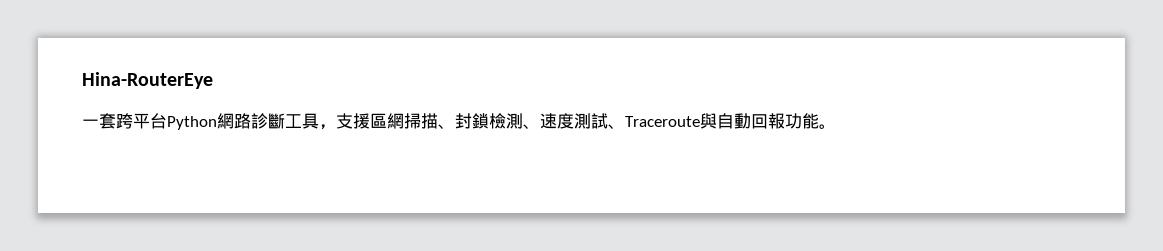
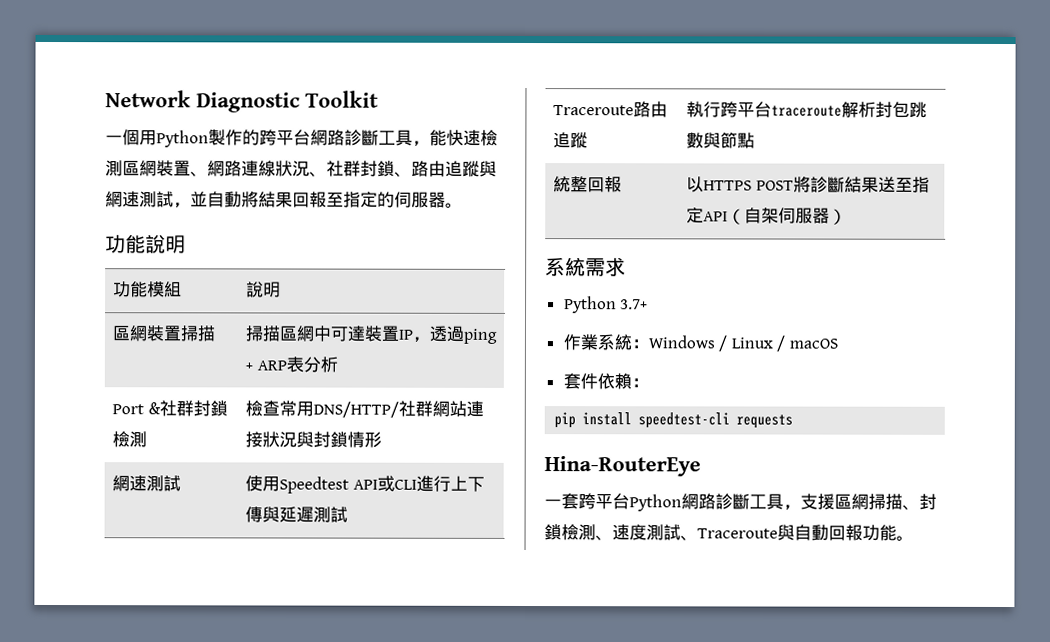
(82, 80) none -> [105,90,379,113] [105,129,498,148] [105,160,497,177] [105,191,463,209] [105,234,186,254] [112,281,182,298] [245,281,281,298] [111,325,215,342] [244,325,497,344] [244,356,338,373] [111,400,228,417] [111,431,147,448] [244,400,484,418] [244,431,382,448] [111,475,181,492] [244,475,485,494] [244,506,348,523] [552,101,668,118] [552,132,588,149] [685,101,927,118] [685,132,755,149] [552,176,622,193] [685,176,930,193] [685,207,847,225] [545,257,626,277] [563,296,649,314] [562,334,839,352] [562,373,649,390] [554,412,794,429] Network Diagnostic Toolkit // 一個用Python製作的跨平台網路診斷工具，能快速檢測區網裝置、網路連線狀況、社群封鎖、路由追蹤與網速測試，並自動將結果回報至指定的伺服器。 // 功能說明 // 功能模組 | 說明 // 區網裝置掃描 | 掃描區網中可達裝置IP，透過ping + ARP表分析 // Port &社群封鎖檢測 | 檢查常用DNS/HTTP/社群網站連接狀況與封鎖情形 // 網速測試 | 使用Speedtest API或CLI進行上下傳與延遲測試 // Traceroute路由追蹤 | 執行跨平台traceroute解析封包跳數與節點 // 統整回報 | 以HTTPS POST將診斷結果送至指定API（自架伺服器） // 系統需求 // Python 3.7+ // 作業系統：Windows / Linux / macOS // 套件依賴： // pip install speedtest-cli requests //

